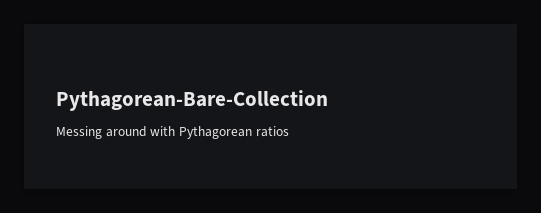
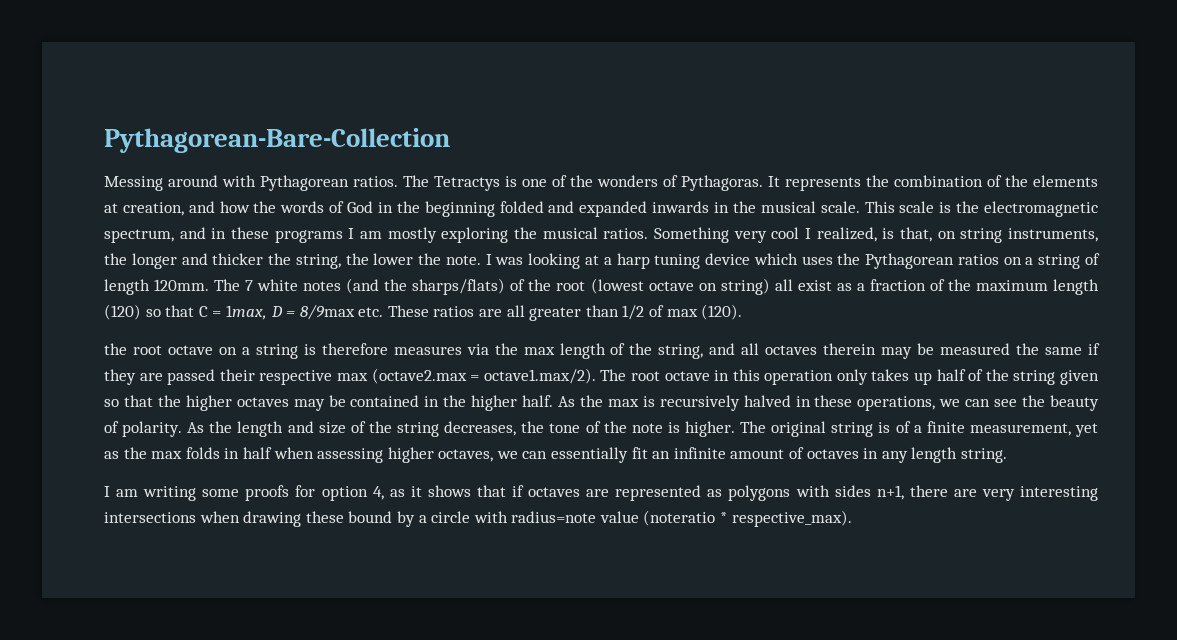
[255,126,289,137] ratios -> [353,175,1098,191] [104,201,1098,217] [104,227,1098,243] [104,253,1100,269] [104,278,1099,295] [104,304,743,321] [104,343,1101,359] [104,368,1100,385] [104,395,1099,411] [104,421,1099,437] [104,447,1007,463] [104,485,1098,501] [104,510,852,527] ratios. The Tetractys is one of the wonders of Pythagoras. It represents the combination of the elements at creation, and how the words of God in the beginning folded and expanded inwards in the musical scale. This scale is the electromagnetic spectrum, and in these programs I am mostly exploring the musical ratios. Something very cool I realized, is that, on string instruments, the longer and thicker the string, the lower the note. I was looking at a harp tuning device which uses the Pythagorean ratios on a string of length 120mm. The 7 white notes (and the sharps/flats) of the root (lowest octave on string) all exist as a fraction of the maximum length (120) so that C = 1max, D = 8/9max etc. These ratios are all greater than 1/2 of max (120). // the root octave on a string is therefore measures via the max length of the string, and all octaves therein may be measured the same if they are passed their respective max (octave2.max = octave1.max/2). The root octave in this operation only takes up half of the string given so that the higher octaves may be contained in the higher half. As the max is recursively halved in these operations, we can see the beauty of polarity. As the length and size of the string decreases, the tone of the note is higher. The original string is of a finite measurement, yet as the max folds in half when assessing higher octaves, we can essentially fit an infinite amount of octaves in any length string. // I am writing some proofs for option 4, as it shows that if octaves are represented as polygons with sides n+1, there are very interesting intersections when drawing these bound by a circle with radius=note value (noteratio * respective_max).

